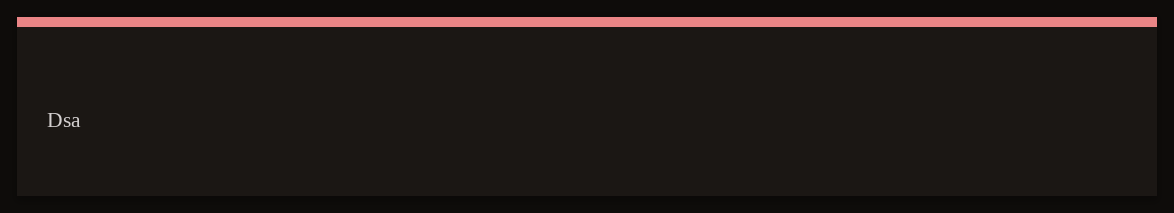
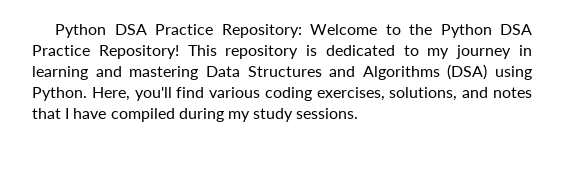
[47,113,81,127] Dsa -> [55,24,532,38] [32,45,532,59] [32,64,532,80] [32,87,532,101] [32,108,359,122] Python DSA Practice Repository: Welcome to the Python DSA Practice Repository! This repository is dedicated to my journey in learning and mastering Data Structures and Algorithms (DSA) using Python. Here, you'll find various coding exercises, solutions, and notes that I have compiled during my study sessions.

